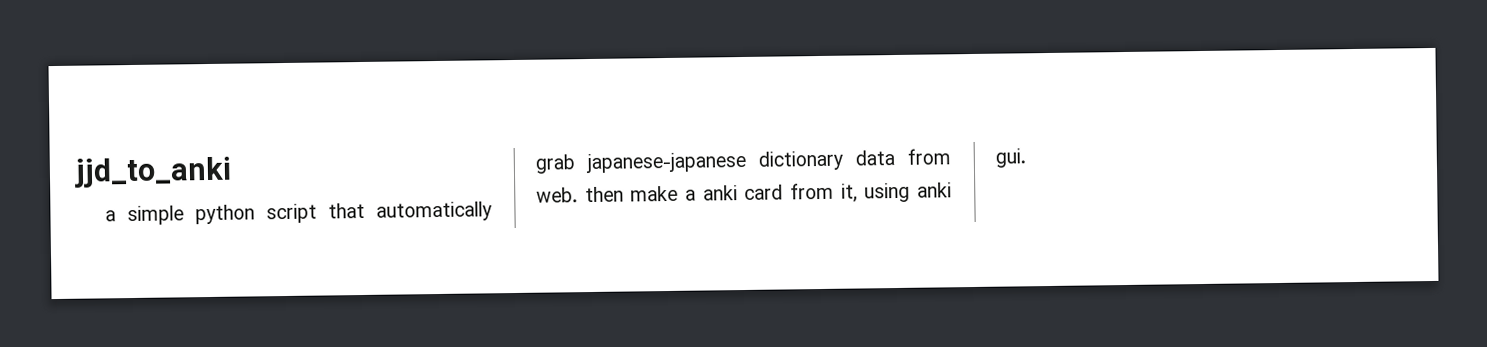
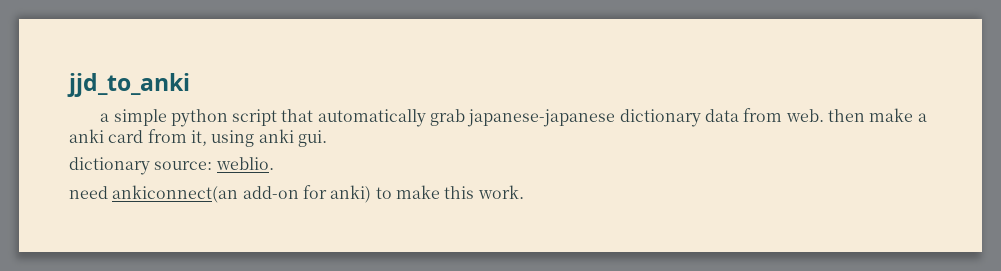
(1026, 158) none -> [69,157,274,175] [69,185,524,203] // dictionary source: weblio. // need ankiconnect(an add-on for anki) to make this work.

